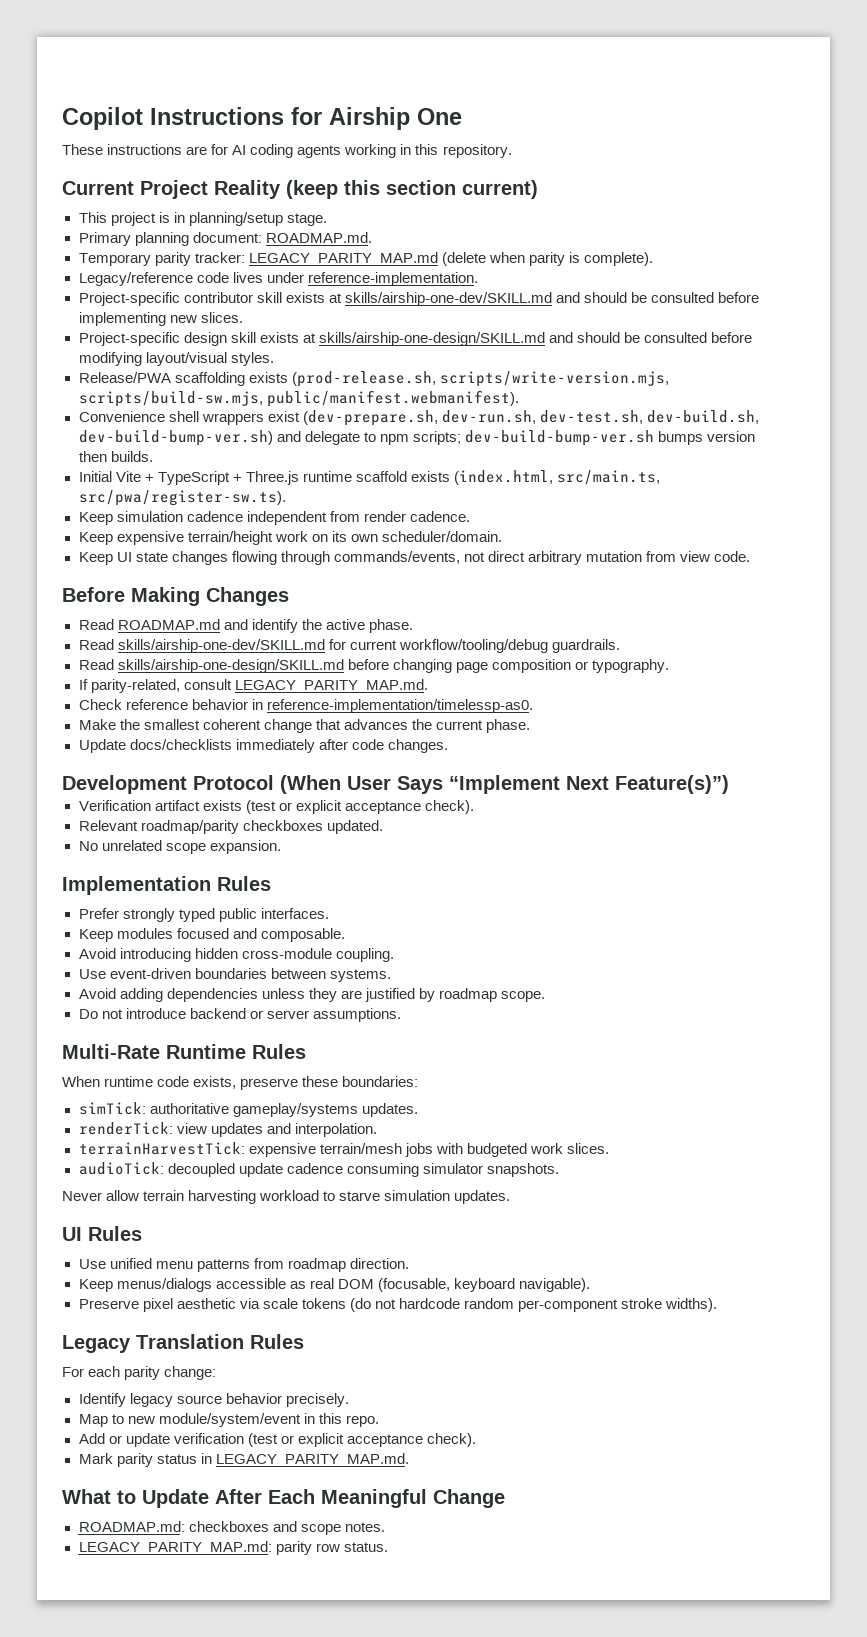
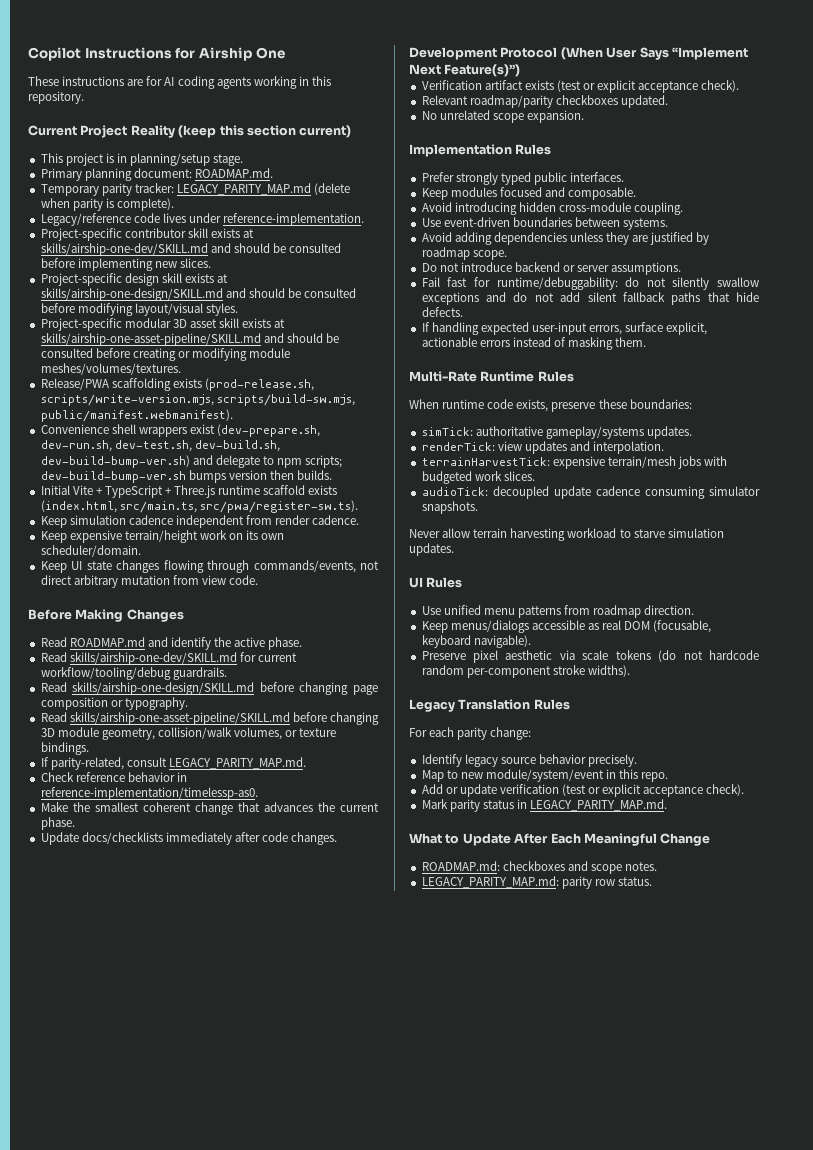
(274, 359) none -> [40,318,286,331] [40,333,339,346] [40,348,291,361] [40,363,181,375] // Project-specific modular 3D asset skill exists at skills/airship-one-asset-pipeline/SKILL.md and should be consulted before creating or modifying module meshes/volumes/textures.
(669, 666) none -> [40,712,379,725] [40,727,337,740] [40,742,89,755] // Read skills/airship-one-asset-pipeline/SKILL.md before changing 3D module geometry, collision/walk volumes, or texture bindings.
(401, 1015) none -> [421,277,759,290] [421,292,759,305] [421,307,463,317] [421,322,708,335] [421,337,647,350] // Fail fast for runtime/debuggability: do not silently swallow exceptions and do not add silent fallback paths that hide defects. // If handling expected user-input errors, surface explicit, actionable errors instead of masking them.

